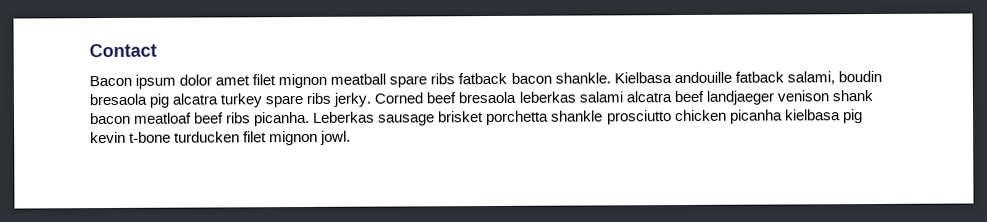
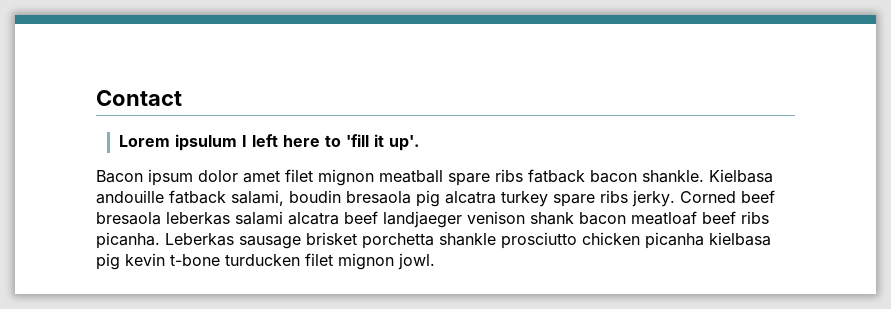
(157, 50) none -> [118,134,419,151] // Lorem ipsulum I left here to 'fill it up'.

